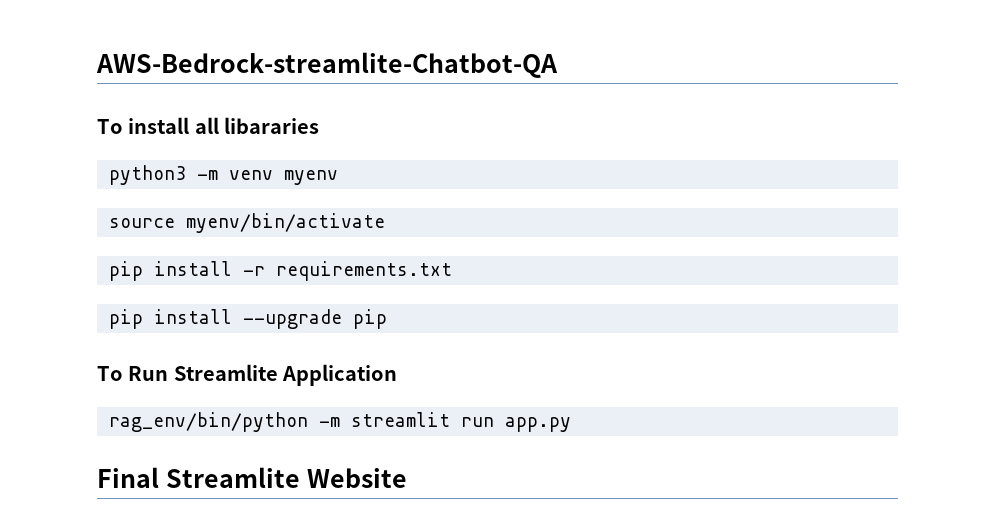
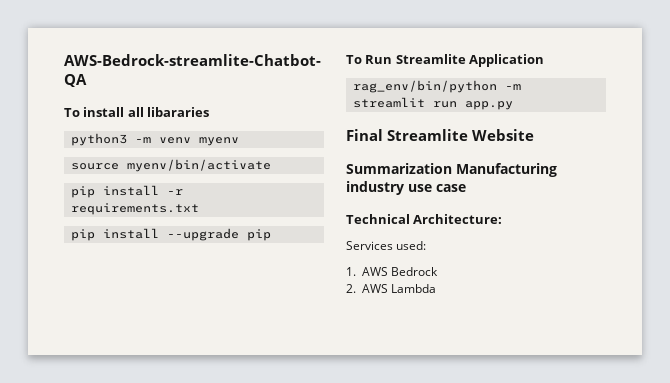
(407, 478) none -> [346,163,557,177] [346,181,466,195] [346,214,503,224] [346,241,427,250] [346,267,438,276] [346,284,436,293] // Summarization Manufacturing industry use case // Technical Architecture: // Services used: // 1. AWS Bedrock // 2. AWS Lambda

